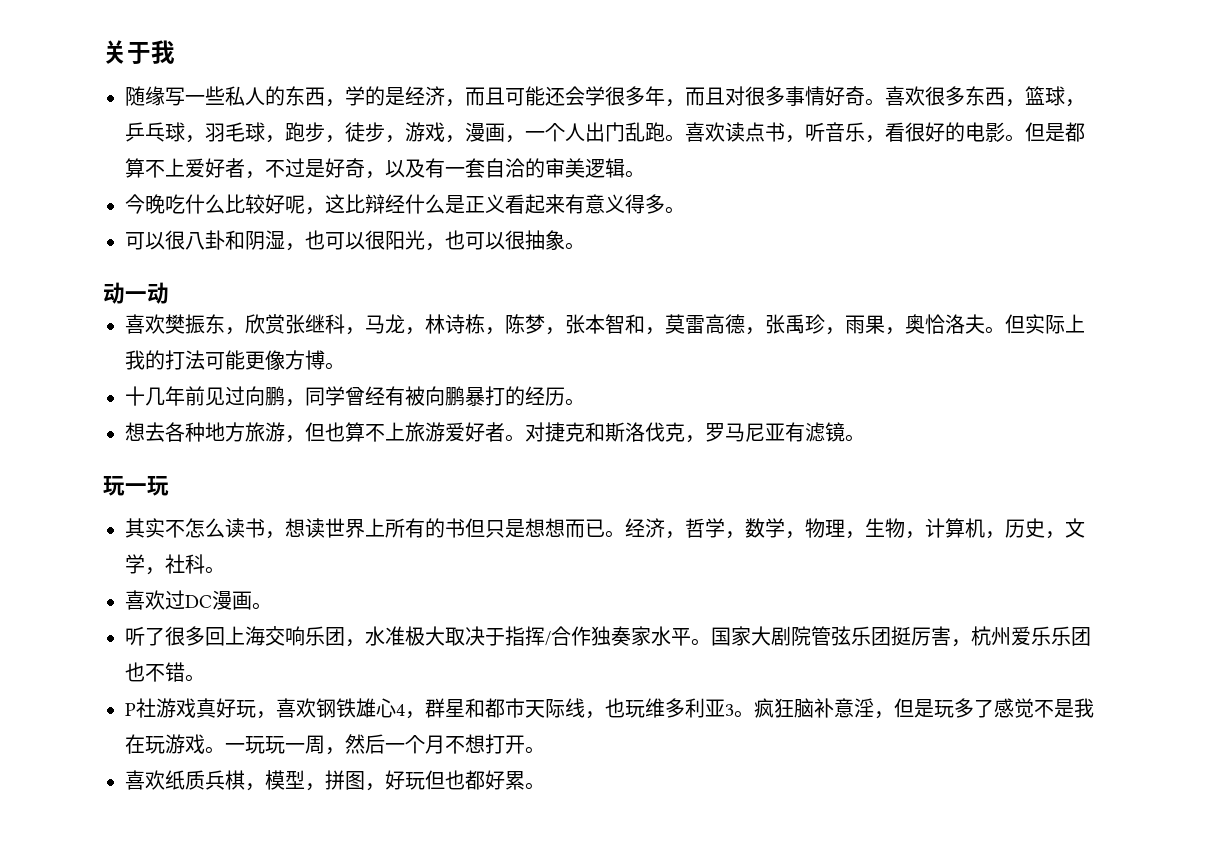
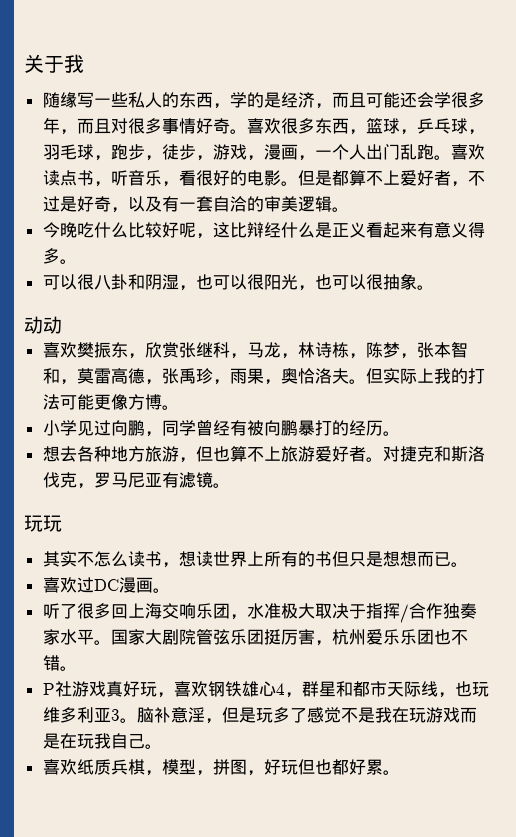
[125,291,147,301] 一 -> (43, 325) none
[125,386,205,406] 十几年前 -> [42,420,77,436] 小学
[125,483,147,493] 一 -> (43, 523) none
[625,518,1085,539] [125,554,225,575] 经济，哲学，数学，物理，生物，计算机，历史，文学，社科。 -> (468, 564) none
[754,698,794,718] 疯狂 -> (137, 720) none
[205,734,525,755] 。一玩玩一周，然后一个月不想打开 -> [459,707,477,723] [42,733,145,749] 而是在玩我自己

